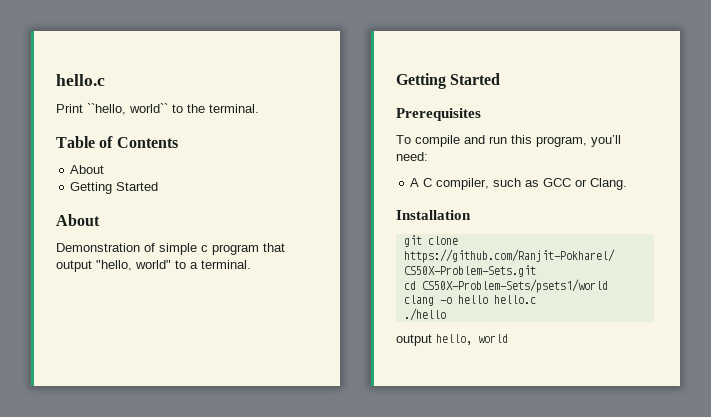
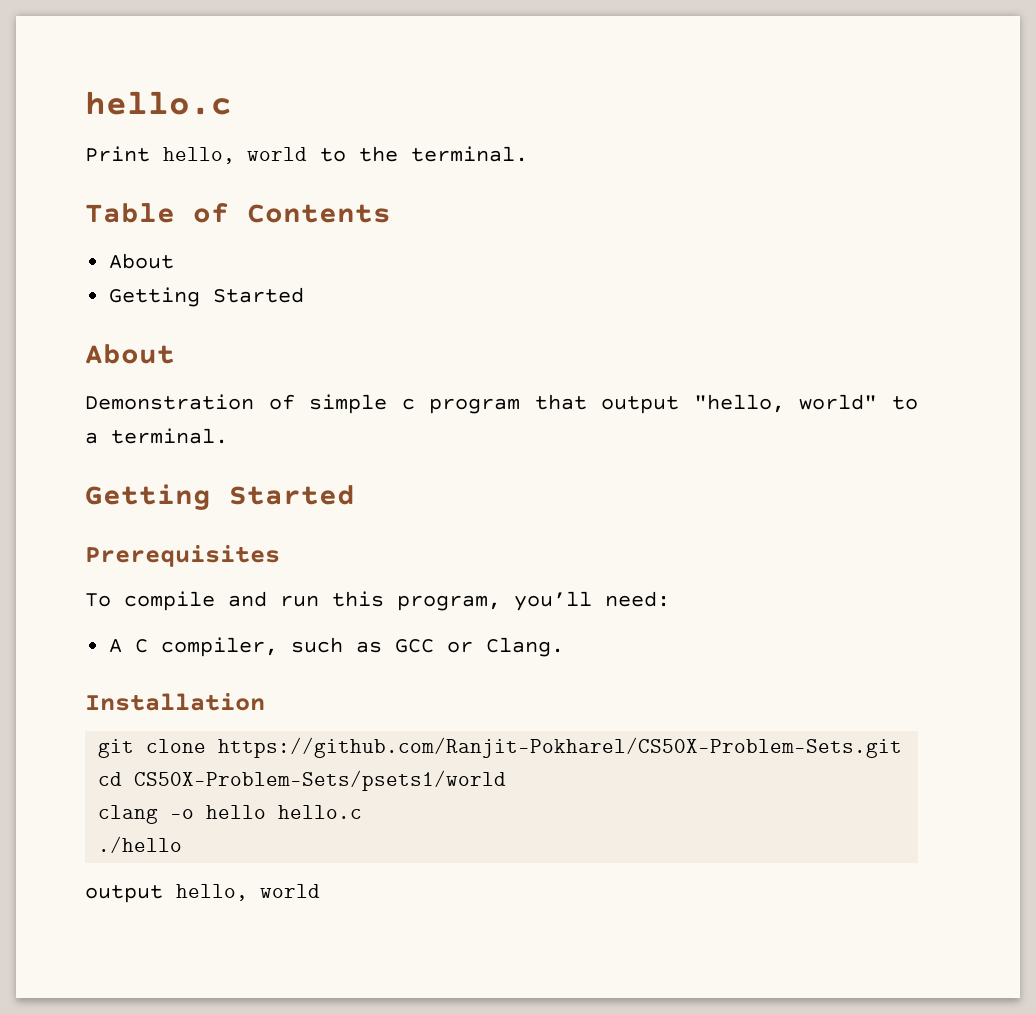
[87,103,168,115] ``hello, world`` -> [163,147,307,164] hello, world

